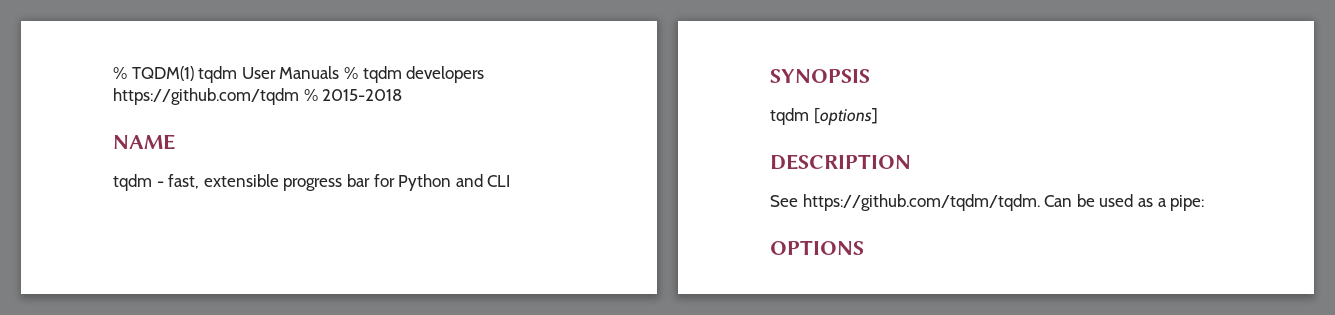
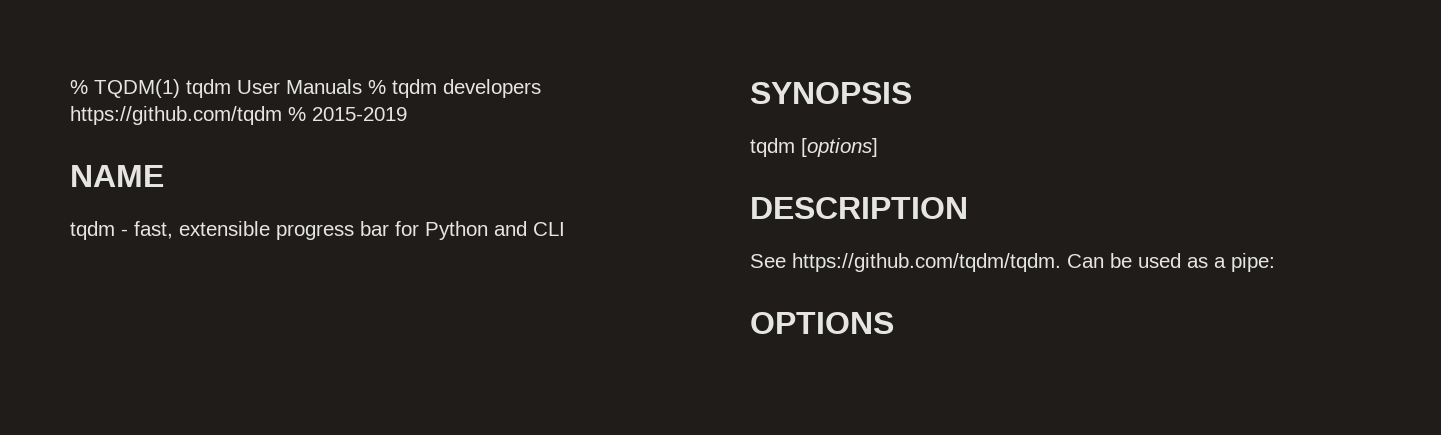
[322,89,403,101] 2015-2018 -> [312,107,407,121] 2015-2019

